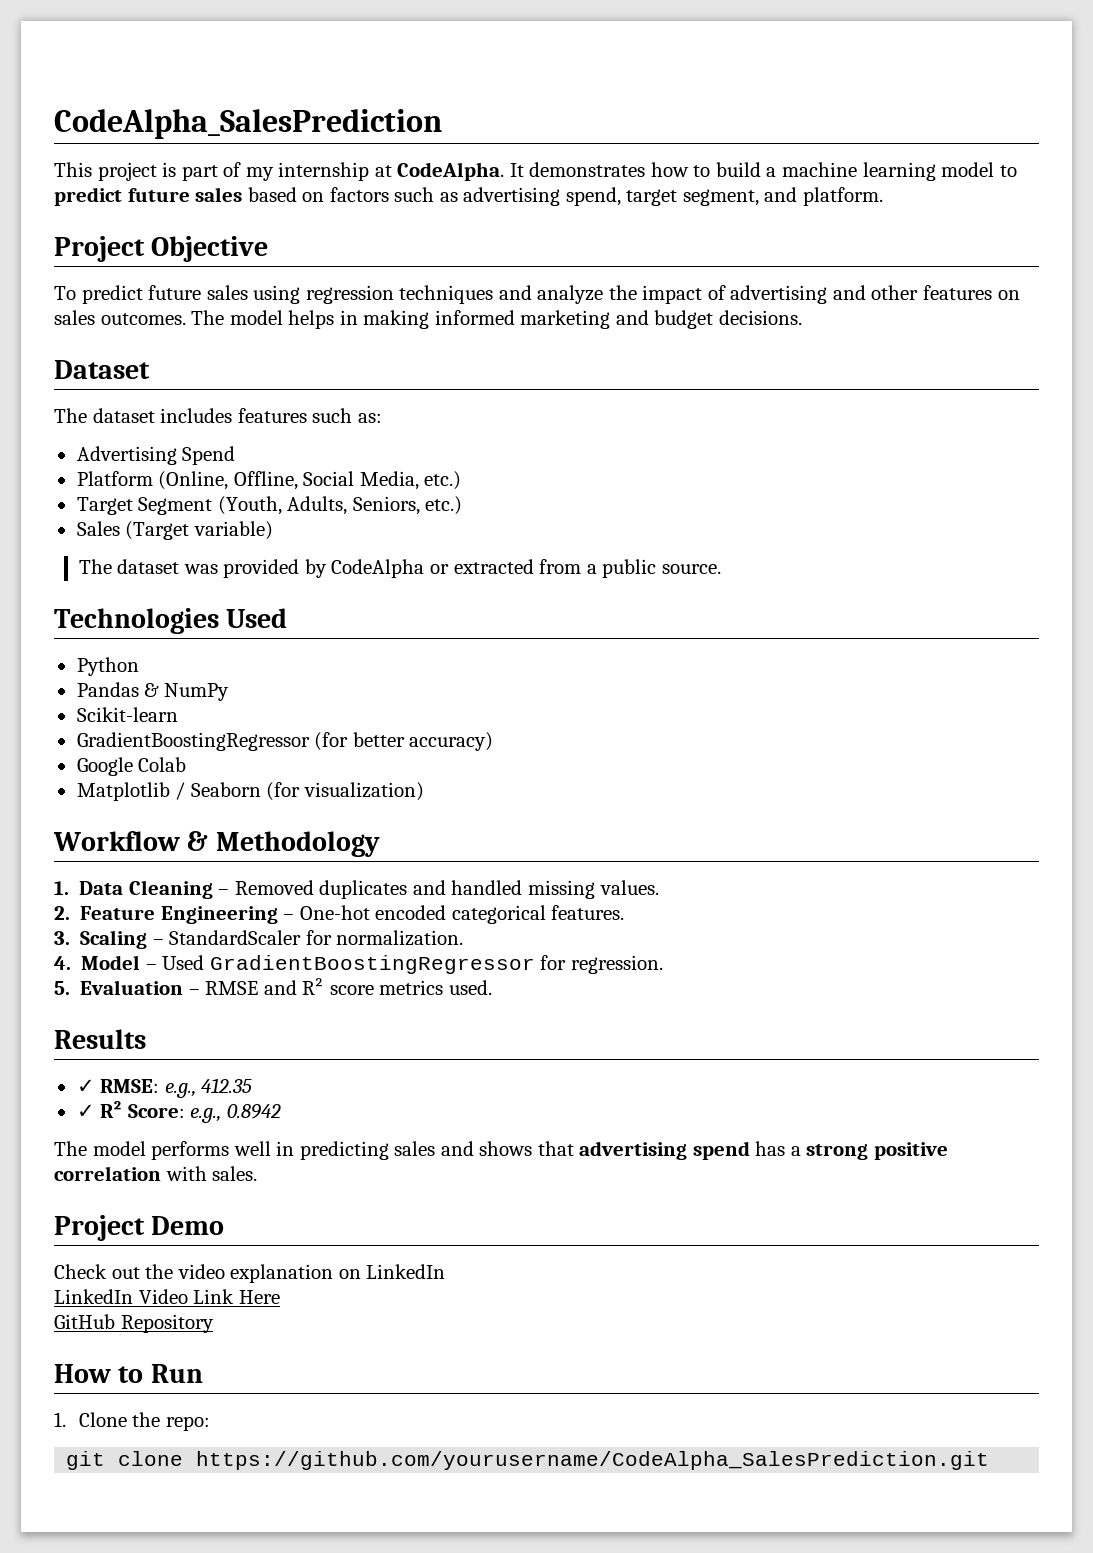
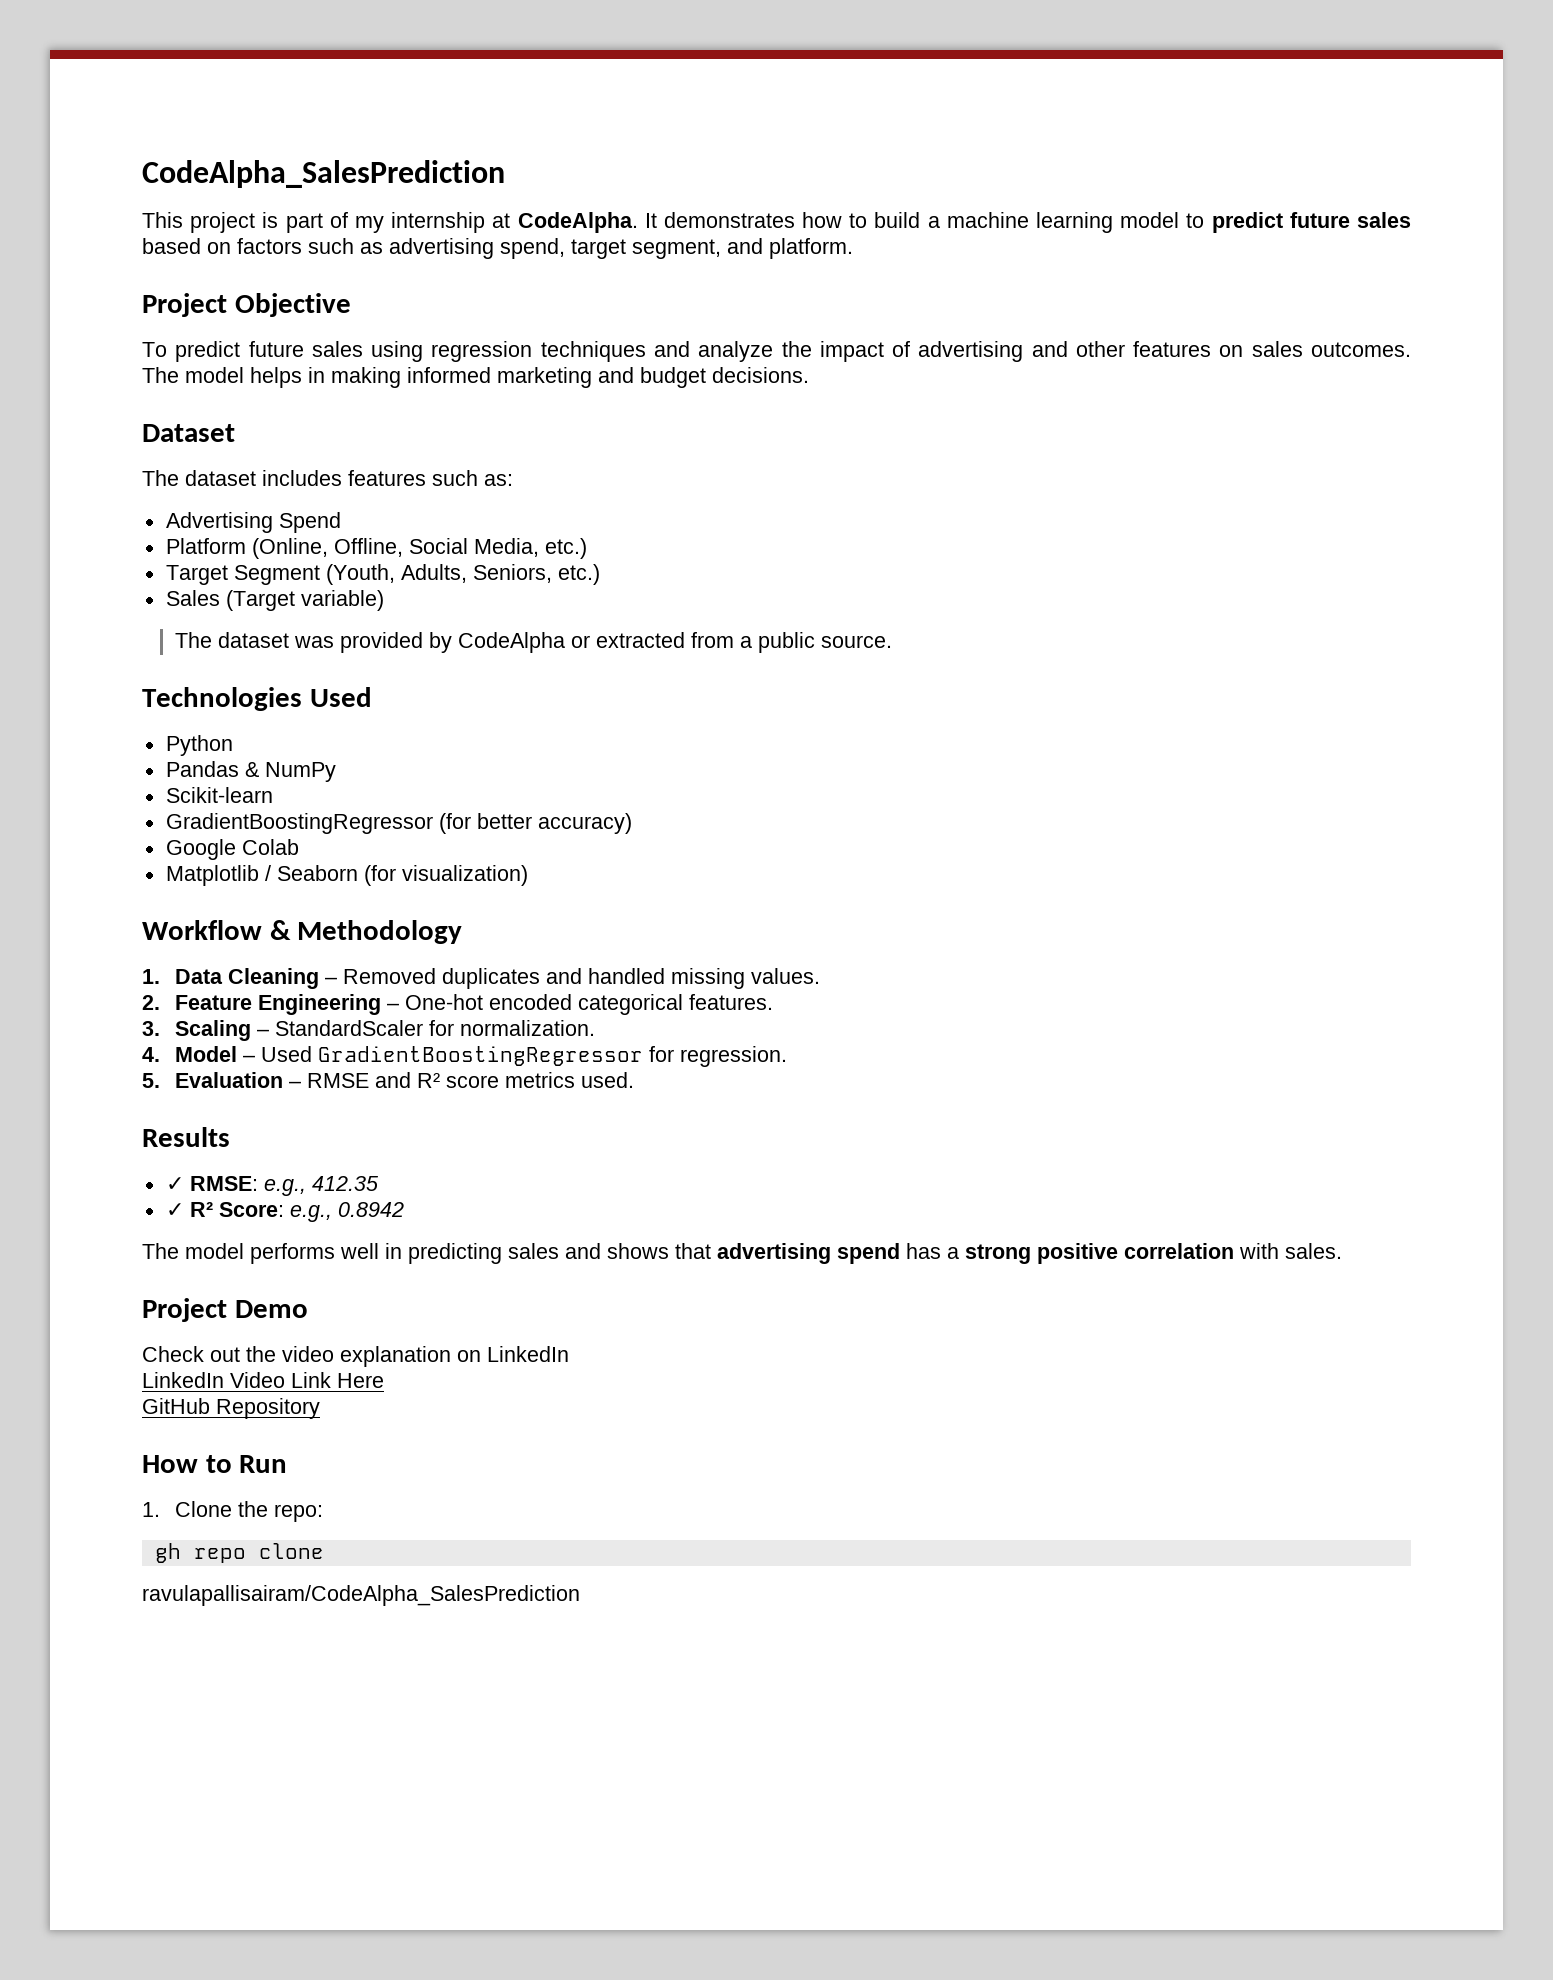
[66,1451,106,1470] git -> [154,1543,246,1563] gh repo
[196,1451,990,1470] https://github.com/yourusername/CodeAlpha_SalesPrediction.git -> [142,1585,580,1606] // ravulapallisairam/CodeAlpha_SalesPrediction

